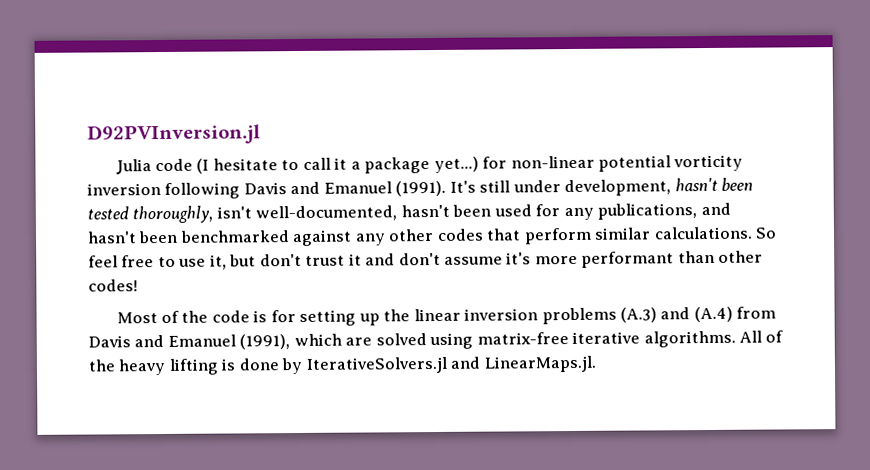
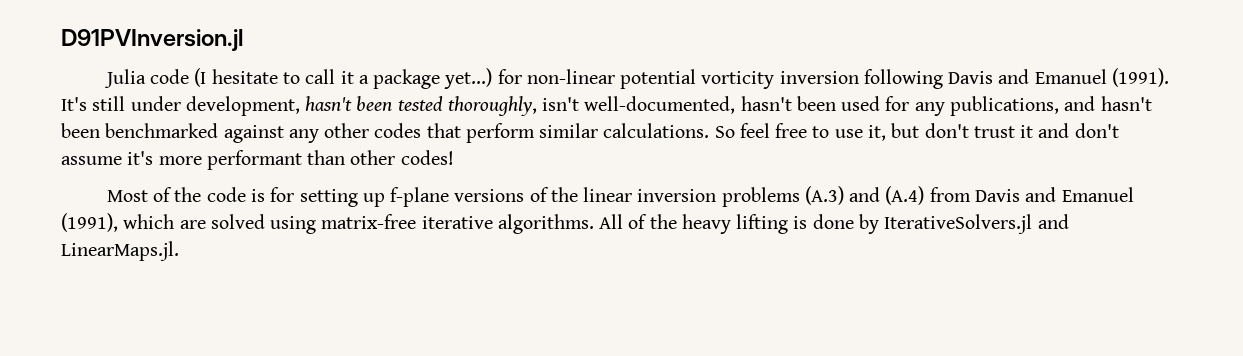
[87,124,261,145] D92PVInversion.jl -> [61,29,243,51] D91PVInversion.jl
(380, 319) none -> [390,187,549,207] f-plane versions of

